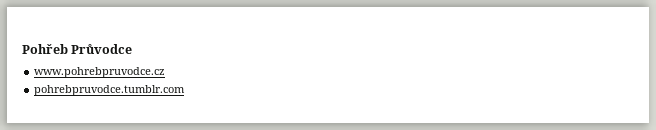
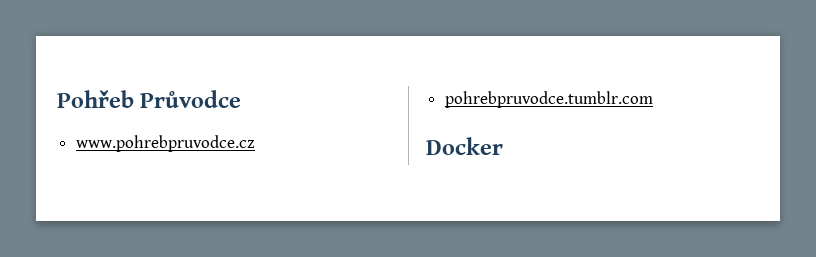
(186, 90) none -> [426,137,503,155] // Docker

